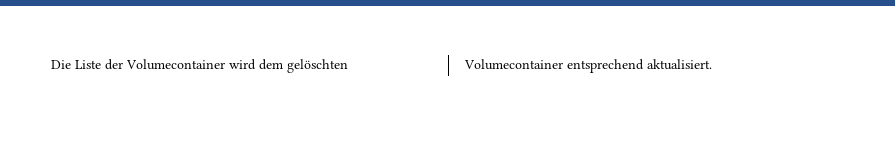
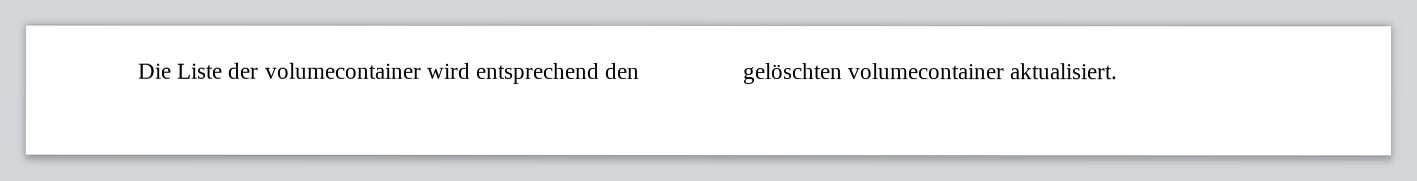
[126,59,644,73] Volumecontainer wird dem gelöschten Volumecontainer entsprechend -> [264,62,1006,85] volumecontainer wird entsprechend den gelöschten volumecontainer

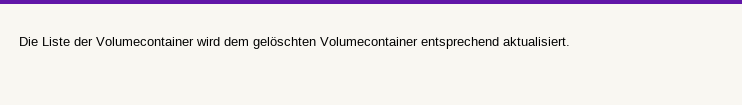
[264,62,1006,85] volumecontainer wird entsprechend den gelöschten volumecontainer -> [96,37,499,49] Volumecontainer wird dem gelöschten Volumecontainer entsprechend

